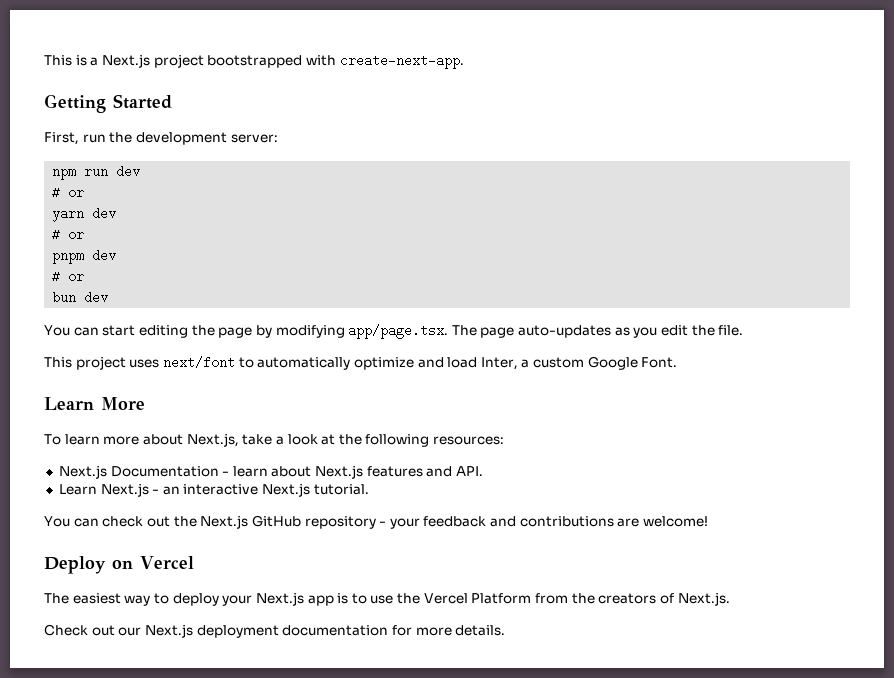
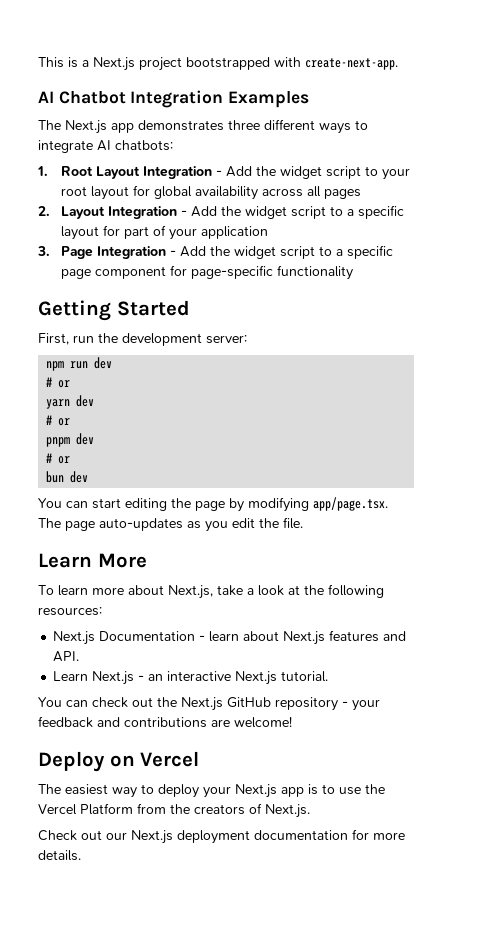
(464, 61) none -> [38,90,310,108] [38,119,368,134] [38,140,173,153] [37,166,410,180] [60,185,361,200] [38,205,404,219] [60,225,268,240] [37,245,393,259] [60,265,353,280] // AI Chatbot Integration Examples // The Next.js app demonstrates three different ways to integrate AI chatbots: // 1. Root Layout Integration - Add the widget script to your root layout for global availability across all pages // 2. Layout Integration - Add the widget script to a specific layout for part of your application // 3. Page Integration - Add the widget script to a specific page component for page-specific functionality
[44,356,678,370] // This project uses next/font to automatically optimize and load Inter, a custom Google Font. -> (303, 523) none

